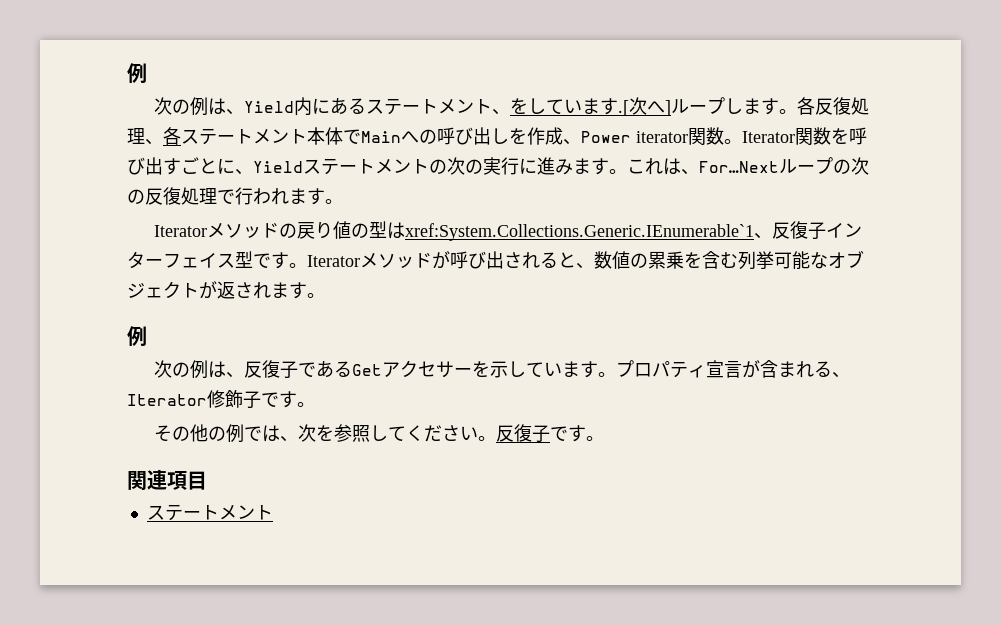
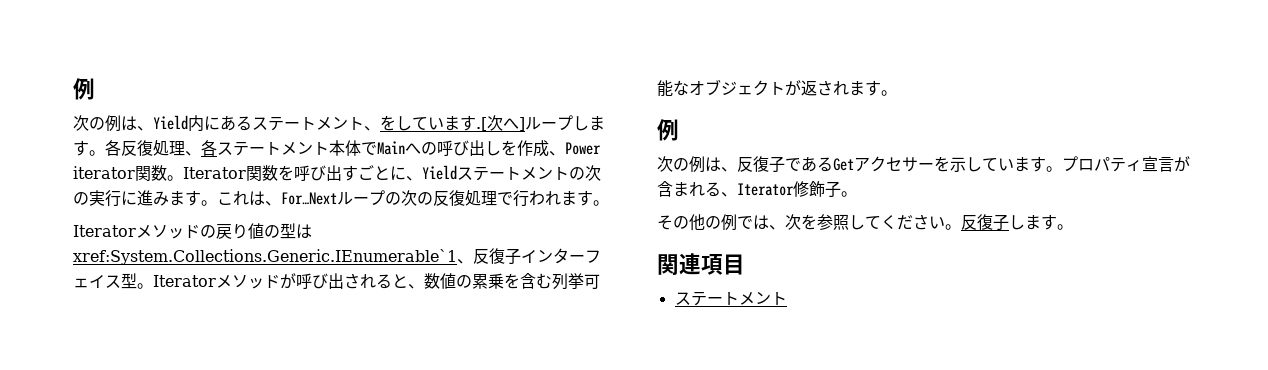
[253,252,289,269] です -> (137, 281) none
[261,391,297,408] です -> (841, 189) none
[549,426,568,441] で -> [1009,215,1041,230] しま

